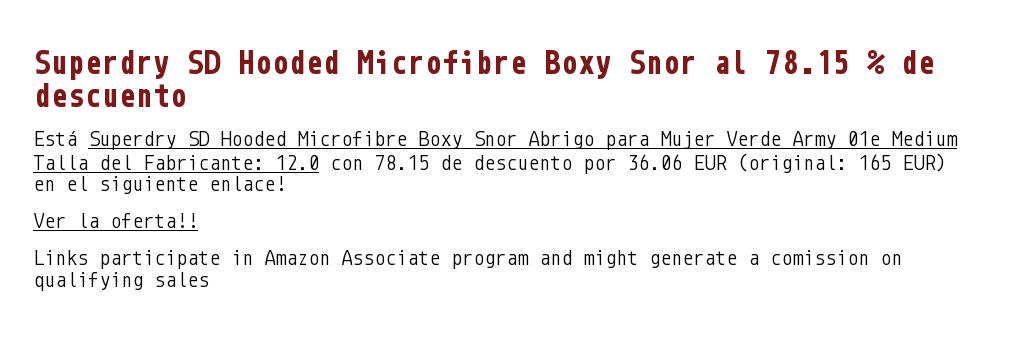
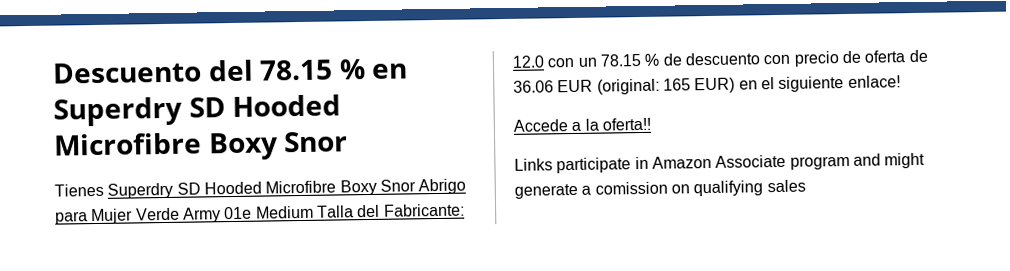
[33,50,934,80] [33,83,186,107] [33,131,77,146] Superdry SD Hooded Microfibre Boxy Snor al 78.15 % de descuento // Está -> [52,59,409,84] [53,94,342,127] [53,131,349,161] [54,183,104,197] Descuento del 78.15 % en Superdry SD Hooded Microfibre Boxy Snor // Tienes
[374,155,616,174] 78.15 de descuento por -> [577,49,928,67] un 78.15 % de descuento con precio de oferta de
[33,213,66,228] Ver -> [513,119,582,132] Accede a

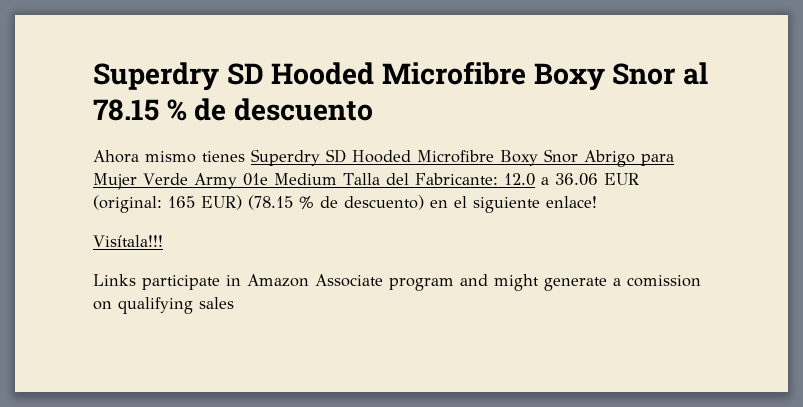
[52,59,409,84] [53,94,342,127] [53,131,349,161] [54,183,104,197] Descuento del 78.15 % en Superdry SD Hooded Microfibre Boxy Snor // Tienes -> [93,62,709,91] [93,98,374,121] [93,150,245,163] Superdry SD Hooded Microfibre Boxy Snor al 78.15 % de descuento // Ahora mismo tienes
[547,49,928,68] con un 78.15 % de descuento con precio de oferta de -> [540,177,549,185] a
(736, 85) none -> [248,195,424,210] (78.15 % de descuento)
[513,117,651,132] Accede a la oferta!! -> [93,235,163,247] Visítala!!!

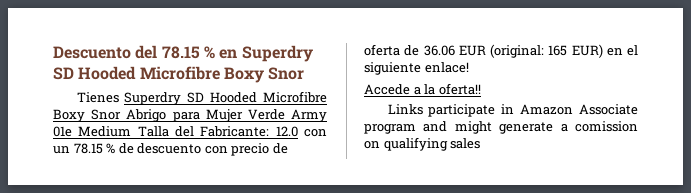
[93,62,709,91] [93,98,374,121] [93,150,245,163] Superdry SD Hooded Microfibre Boxy Snor al 78.15 % de descuento // Ahora mismo tienes -> [53,45,313,62] [53,66,305,83] [76,92,119,103] Descuento del 78.15 % en Superdry SD Hooded Microfibre Boxy Snor // Tienes
[540,177,549,185] a -> [304,129,327,137] [53,143,288,156] [364,44,420,56] con un 78.15 % de descuento con precio de oferta de
[248,195,424,210] (78.15 % de descuento) -> (603, 51) none
[93,235,163,247] Visítala!!! -> [364,83,481,95] Accede a la oferta!!

